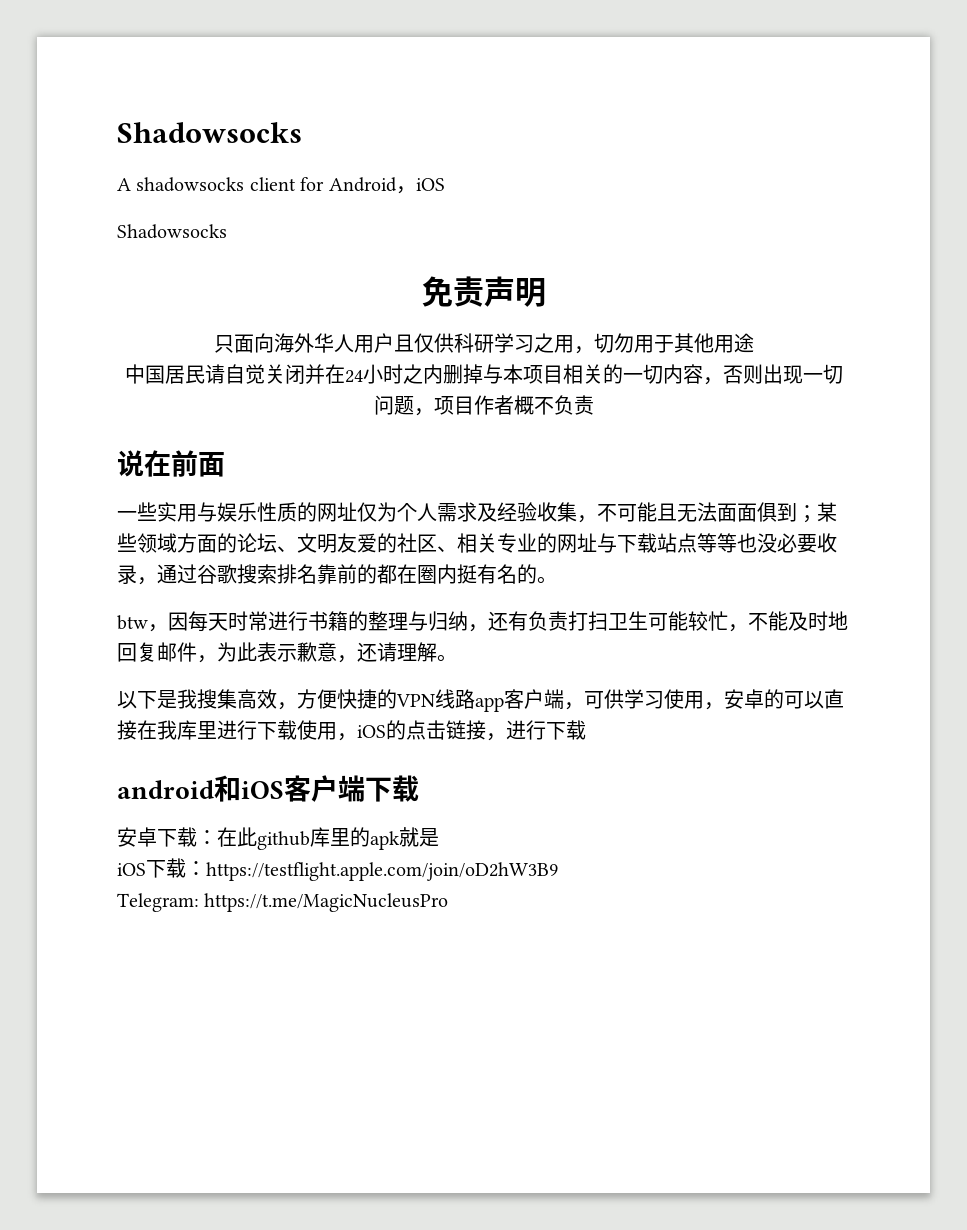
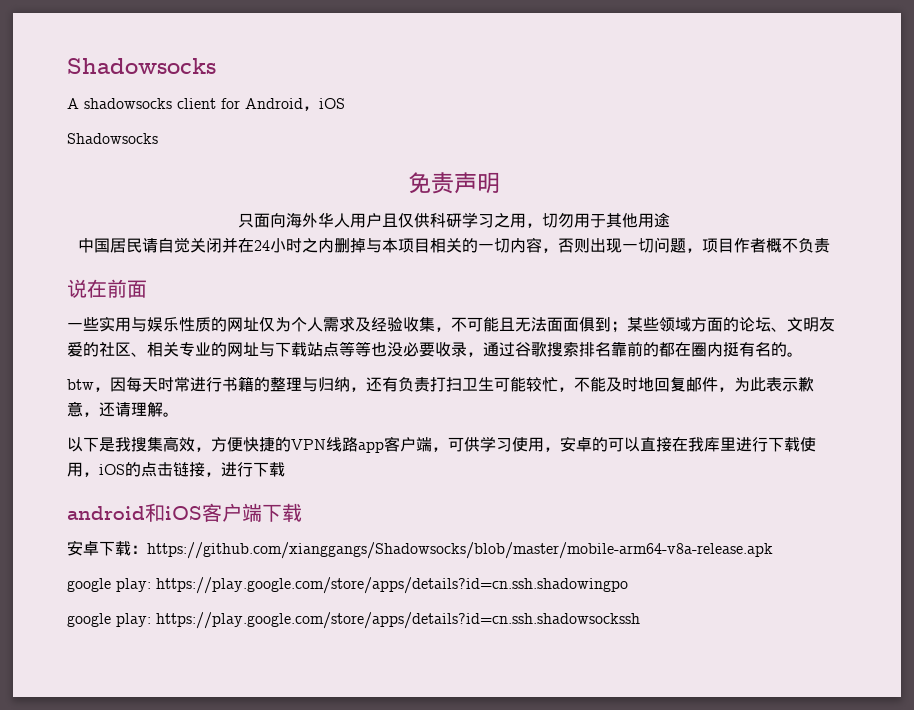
[217,827,439,850] [117,858,558,881] [117,893,449,912] 在此github库里的apk就是 // iOS下载：https://testflight.apple.com/join/oD2hW3B9 // Telegram: https://t.me/MagicNucleusPro -> [147,542,773,559] [67,577,628,594] [67,612,640,629] https://github.com/xianggangs/Shadowsocks/blob/master/mobile-arm64-v8a-release.apk // google play: https://play.google.com/store/apps/details?id=cn.ssh.shadowingpo // google play: https://play.google.com/store/apps/details?id=cn.ssh.shadowsockssh

